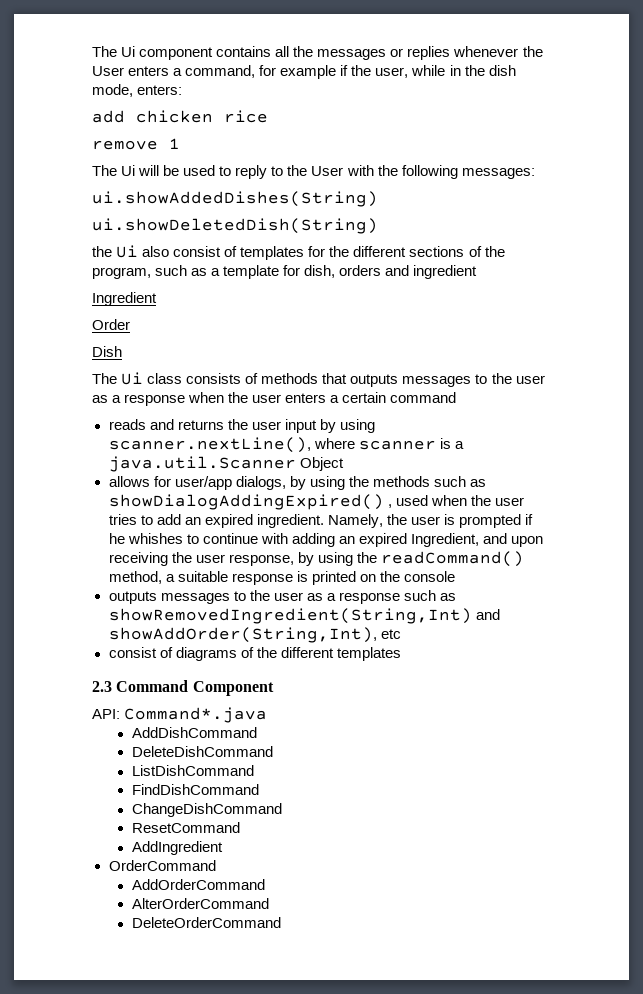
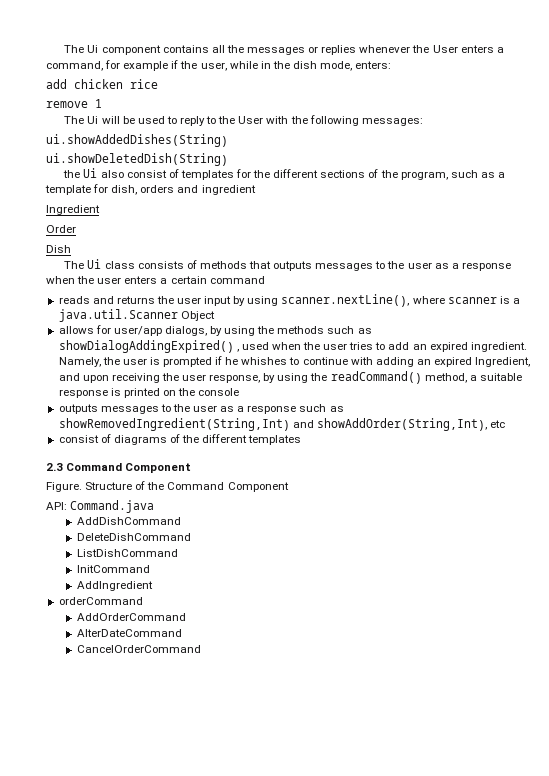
(274, 688) none -> [46,481,289,492] // Figure. Structure of the Command Component
[124,707,268,723] Command*.java -> [70,500,155,513] Command.java
[131,784,259,795] [131,803,282,817] [131,822,240,833] FindDishCommand // ChangeDishCommand // ResetCommand -> [76,565,150,573] InitCommand
[108,860,216,871] OrderCommand -> [58,597,143,605] orderCommand
[131,898,269,909] [131,917,281,928] AlterOrderCommand // DeleteOrderCommand -> [76,629,182,637] [76,645,201,653] AlterDateCommand // CancelOrderCommand

